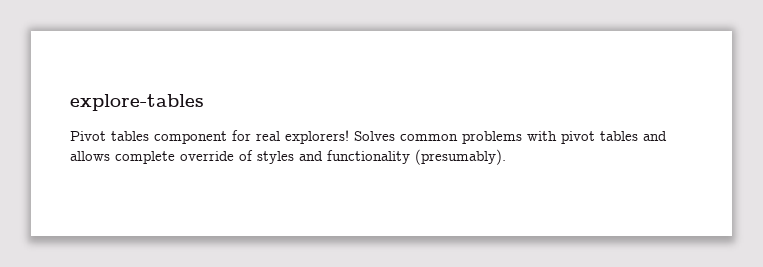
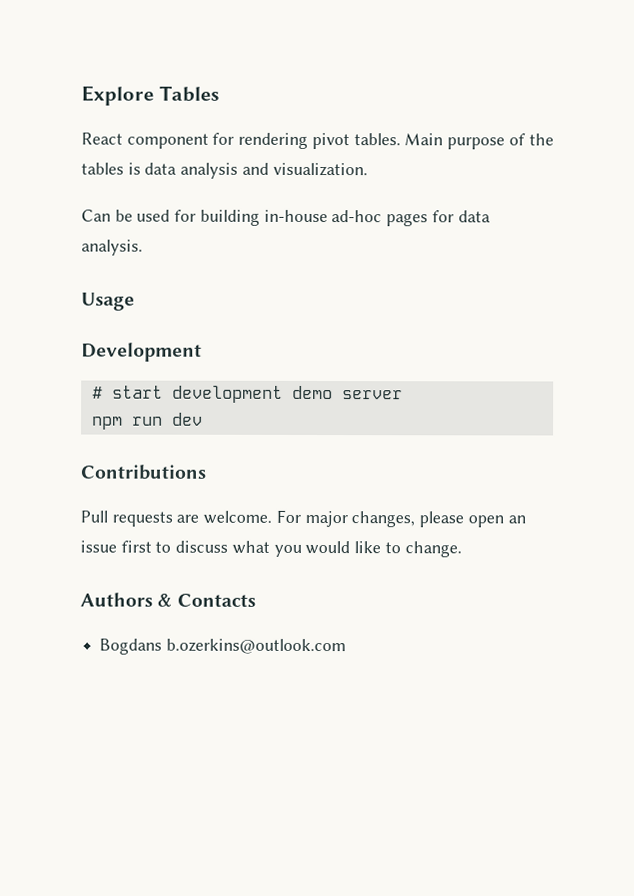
[70,94,204,111] [70,130,667,144] [70,149,506,165] explore-tables // Pivot tables component for real explorers! Solves common problems with pivot tables and allows complete override of styles and functionality (presumably). -> [81,85,220,106] [81,132,554,150] [81,162,368,179] [81,209,491,227] [81,239,143,256] [81,292,135,311] [81,342,202,362] [91,385,403,403] [91,412,203,430] [80,464,206,480] [80,509,526,528] [80,540,462,558] [80,592,256,607] [99,638,346,655] Explore Tables // React component for rendering pivot tables. Main purpose of the tables is data analysis and visualization. // Can be used for building in-house ad-hoc pages for data analysis. // Usage // Development // # start development demo server // npm run dev // Contributions // Pull requests are welcome. For major changes, please open an issue first to discuss what you would like to change. // Authors & Contacts // Bogdans b.ozerkins@outlook.com

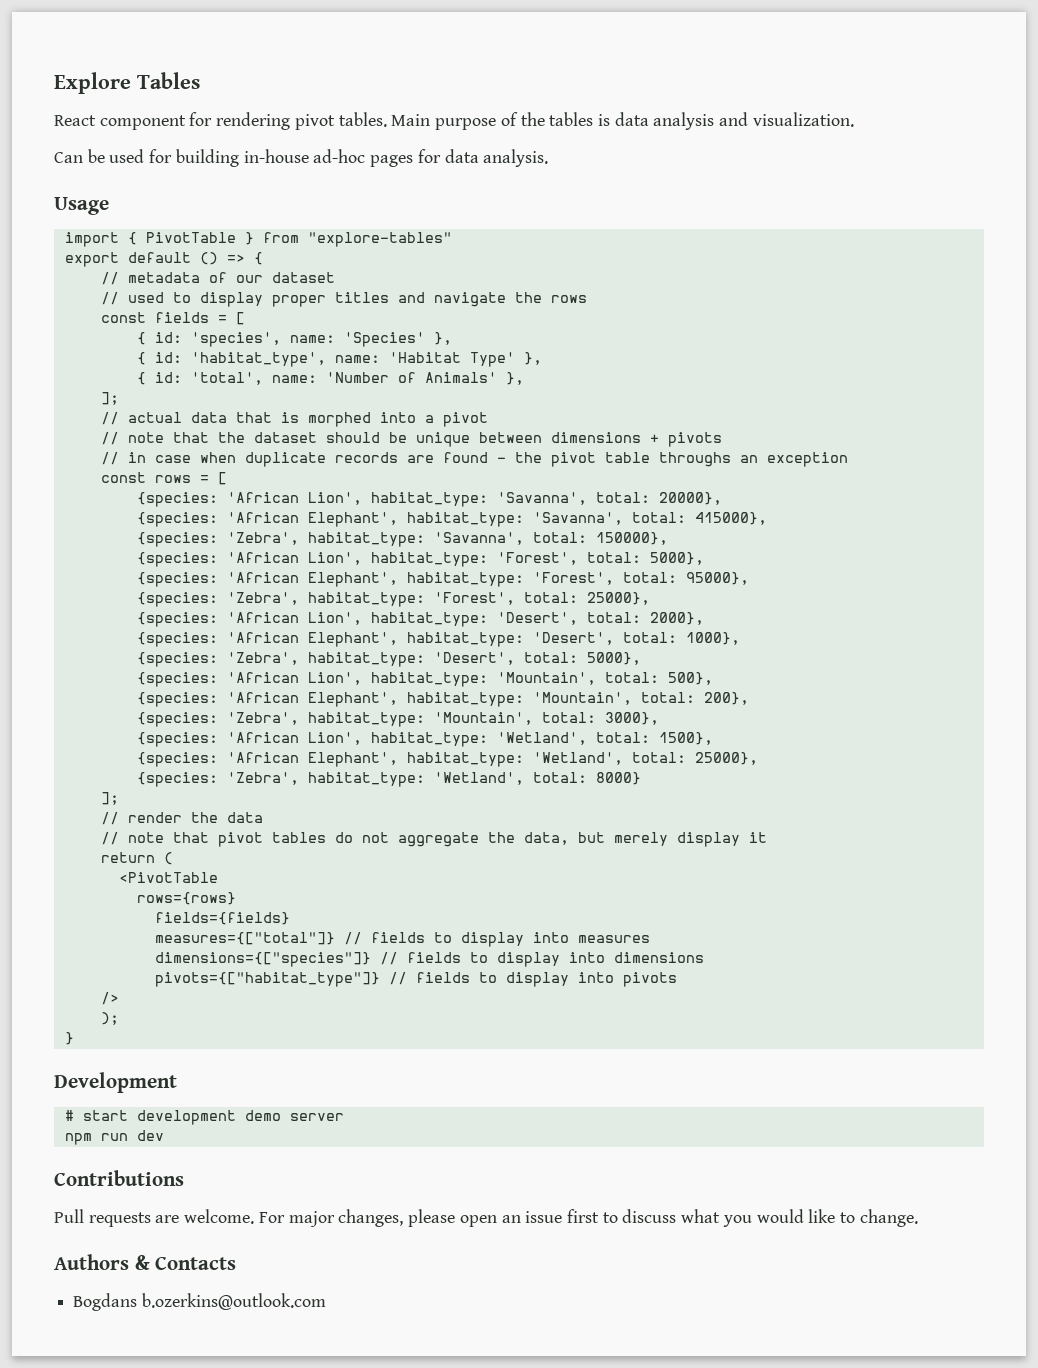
(135, 301) none -> [64,232,452,247] [64,252,263,267] [100,272,335,285] [100,292,587,307] [100,312,245,325] [136,332,452,347] [136,352,542,367] [136,372,524,385] [100,392,119,405] [100,412,488,427] [100,432,722,447] [100,452,848,467] [100,472,227,485] [136,492,722,507] [136,512,767,527] [136,532,668,547] [136,552,704,567] [136,572,749,587] [136,592,650,607] [136,612,704,627] [136,632,740,647] [136,652,641,667] [136,672,713,687] [136,692,749,707] [136,712,659,727] [136,732,713,747] [136,752,758,767] [136,772,641,787] [100,792,119,805] [100,812,263,825] [100,832,767,847] [100,852,173,865] [118,872,218,883] [136,892,236,905] [154,912,290,925] [154,932,650,947] [154,952,704,967] [154,972,677,987] [100,992,119,1005] [100,1012,119,1025] [64,1032,74,1045] // import { PivotTable } from "explore-tables" // export default () => { // // metadata of our dataset // // used to display proper titles and navigate the rows // const fields = [ // { id: 'species', name: 'Species' }, // { id: 'habitat_type', name: 'Habitat Type' }, // { id: 'total', name: 'Number of Animals' }, // ]; // // actual data that is morphed into a pivot // // note that the dataset should be unique between dimensions + pivots // // in case when duplicate records are found - the pivot table throughs an exception // const rows = [ // {species: 'African Lion', habitat_type: 'Savanna', total: 20000}, // {species: 'African Elephant', habitat_type: 'Savanna', total: 415000}, // {species: 'Zebra', habitat_type: 'Savanna', total: 150000}, // {species: 'African Lion', habitat_type: 'Forest', total: 5000}, // {species: 'African Elephant', habitat_type: 'Forest', total: 95000}, // {species: 'Zebra', habitat_type: 'Forest', total: 25000}, // {species: 'African Lion', habitat_type: 'Desert', total: 2000}, // {species: 'African Elephant', habitat_type: 'Desert', total: 1000}, // {species: 'Zebra', habitat_type: 'Desert', total: 5000}, // {species: 'African Lion', habitat_type: 'Mountain', total: 500}, // {species: 'African Elephant', habitat_type: 'Mountain', total: 200}, // {species: 'Zebra', habitat_type: 'Mountain', total: 3000}, // {species: 'African Lion', habitat_type: 'Wetland', total: 1500}, // {species: 'African Elephant', habitat_type: 'Wetland', total: 25000}, // {species: 'Zebra', habitat_type: 'Wetland', total: 8000} // ]; // // render the data // // note that pivot tables do not aggregate the data, but merely display it // return ( // <PivotTable // rows={rows} // fields={fields} // measures={["total"]} // fields to display into measures // dimensions={["species"]} // fields to display into dimensions // pivots={["habitat_type"]} // fields to display into pivots // /> // ); // }

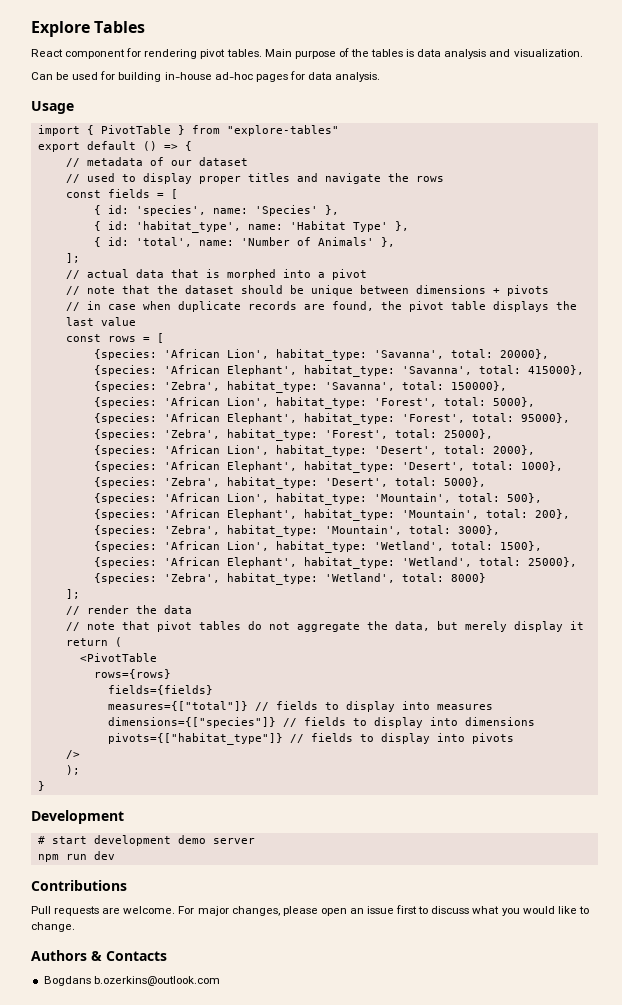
[442,452,506,463] found - -> [331,301,374,311] found,
[658,452,848,467] throughs an exception -> [492,301,577,312] [65,317,136,326] displays the last value

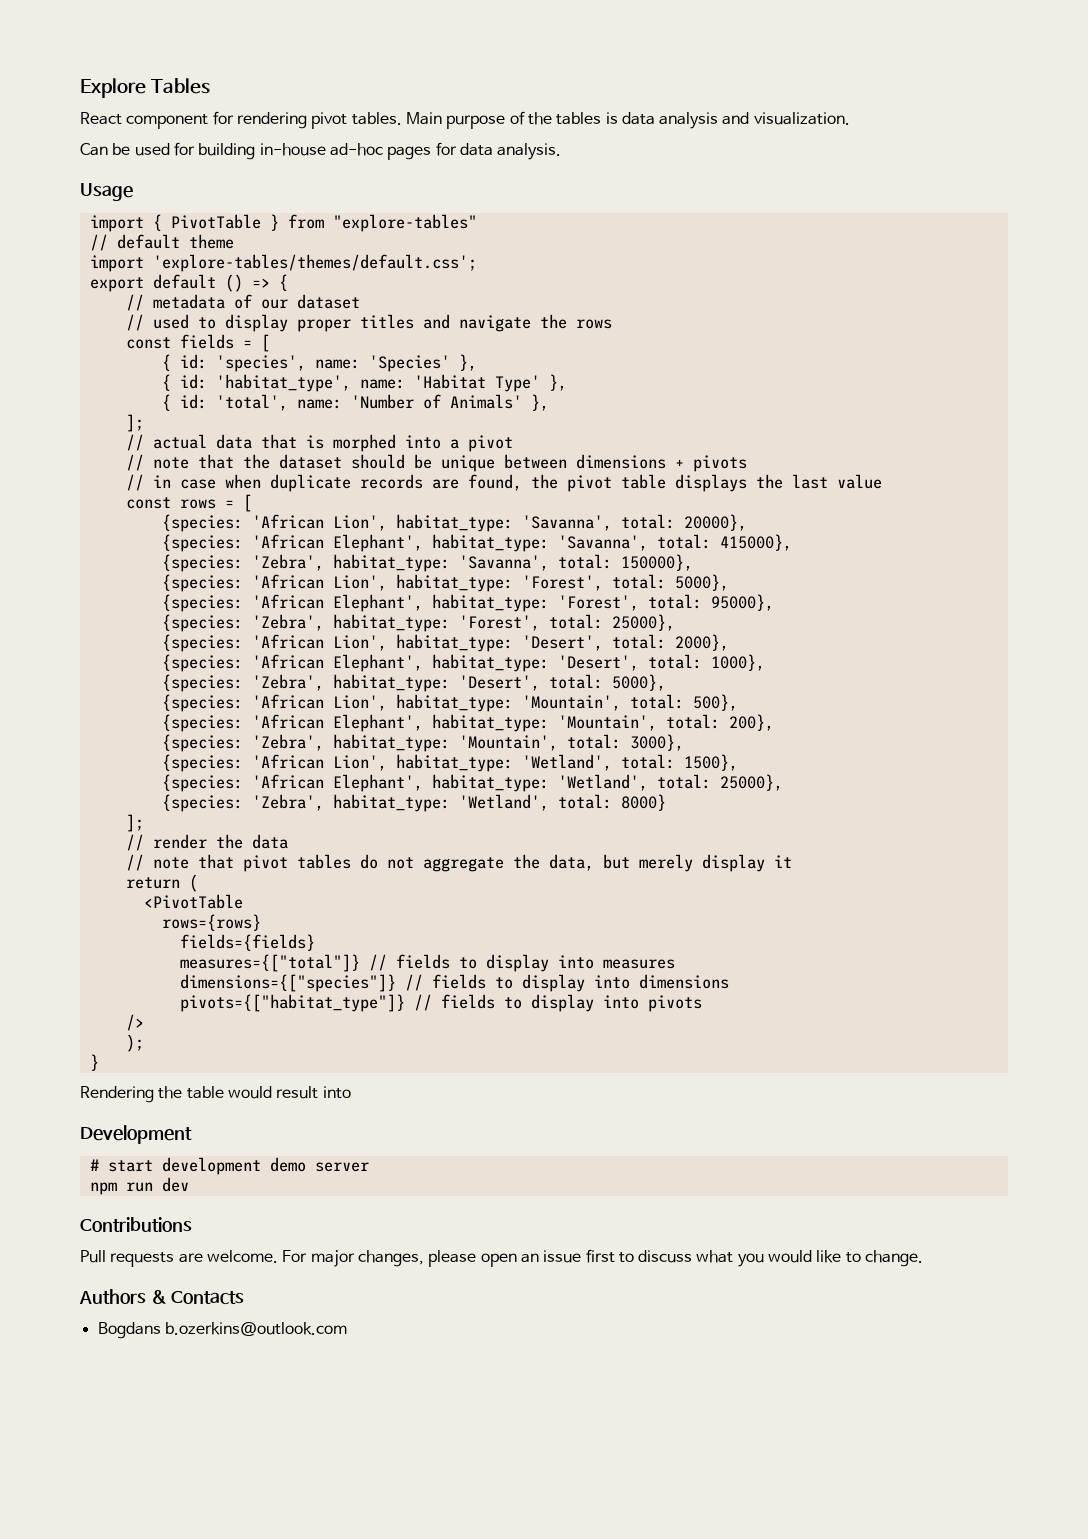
(339, 130) none -> [89,234,234,251] [89,254,477,272] // // default theme // import 'explore-tables/themes/default.css';
(45, 786) none -> [80,1086,351,1103] // Rendering the table would result into

